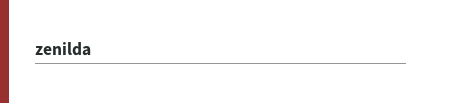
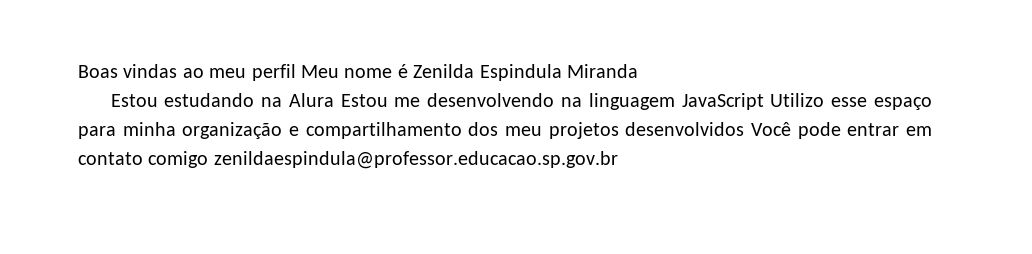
[35,42,91,56] zenilda -> [78,64,638,81] [110,93,933,110] [78,122,932,139] [78,151,618,169] Boas vindas ao meu perfil Meu nome é Zenilda Espindula Miranda // Estou estudando na Alura Estou me desenvolvendo na linguagem JavaScript Utilizo esse espaço para minha organização e compartilhamento dos meu projetos desenvolvidos Você pode entrar em contato comigo zenildaespindula@professor.educacao.sp.gov.br

